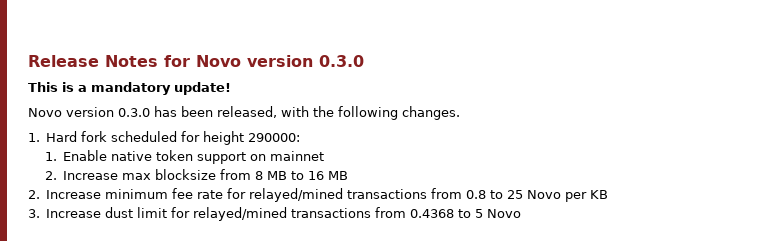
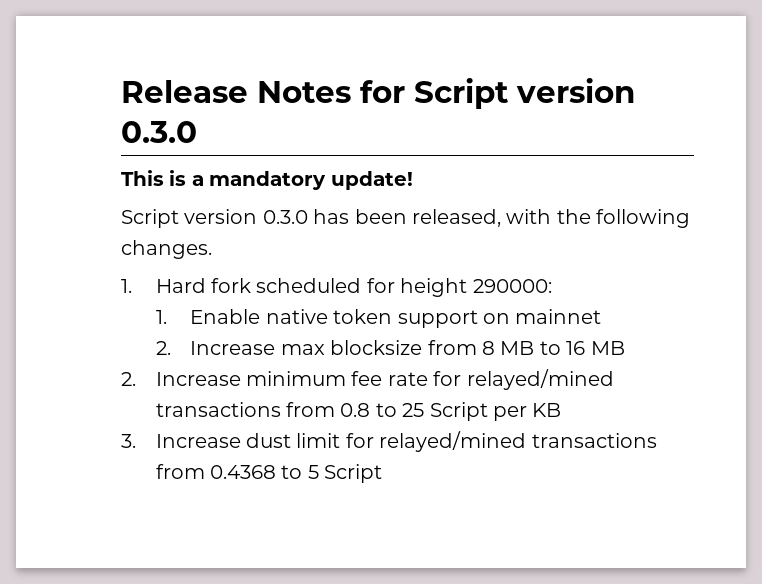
[196,55,241,67] Novo -> [414,78,508,109] Script
[28,108,62,117] Novo -> [121,209,179,228] Script
[527,190,562,199] Novo -> [429,402,488,421] Script
[487,209,522,218] Novo -> [324,464,383,483] Script

